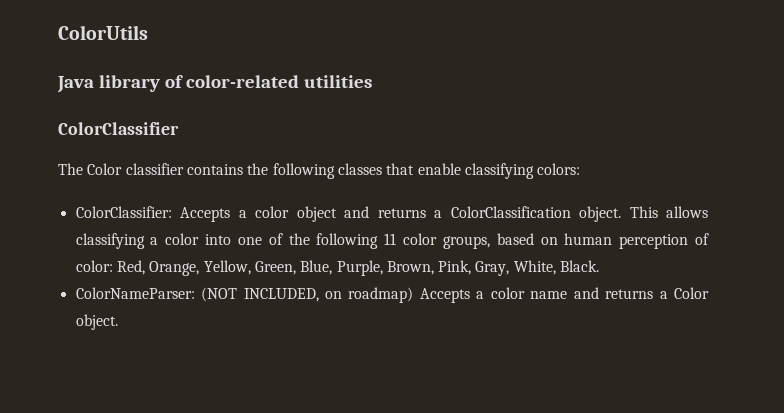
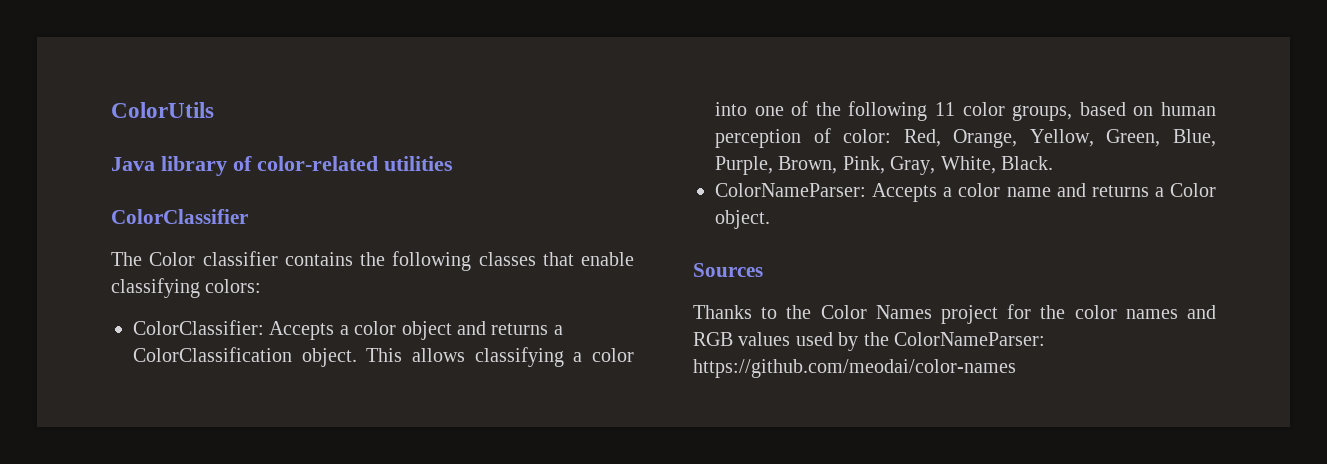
[201,287,414,303] (NOT INCLUDED, on roadmap) -> (866, 190) none
(118, 322) none -> [693,263,763,277] [693,304,1216,324] [693,332,1045,351] [693,359,1016,378] // Sources // Thanks to the Color Names project for the color names and RGB values used by the ColorNameParser: https://github.com/meodai/color-names

